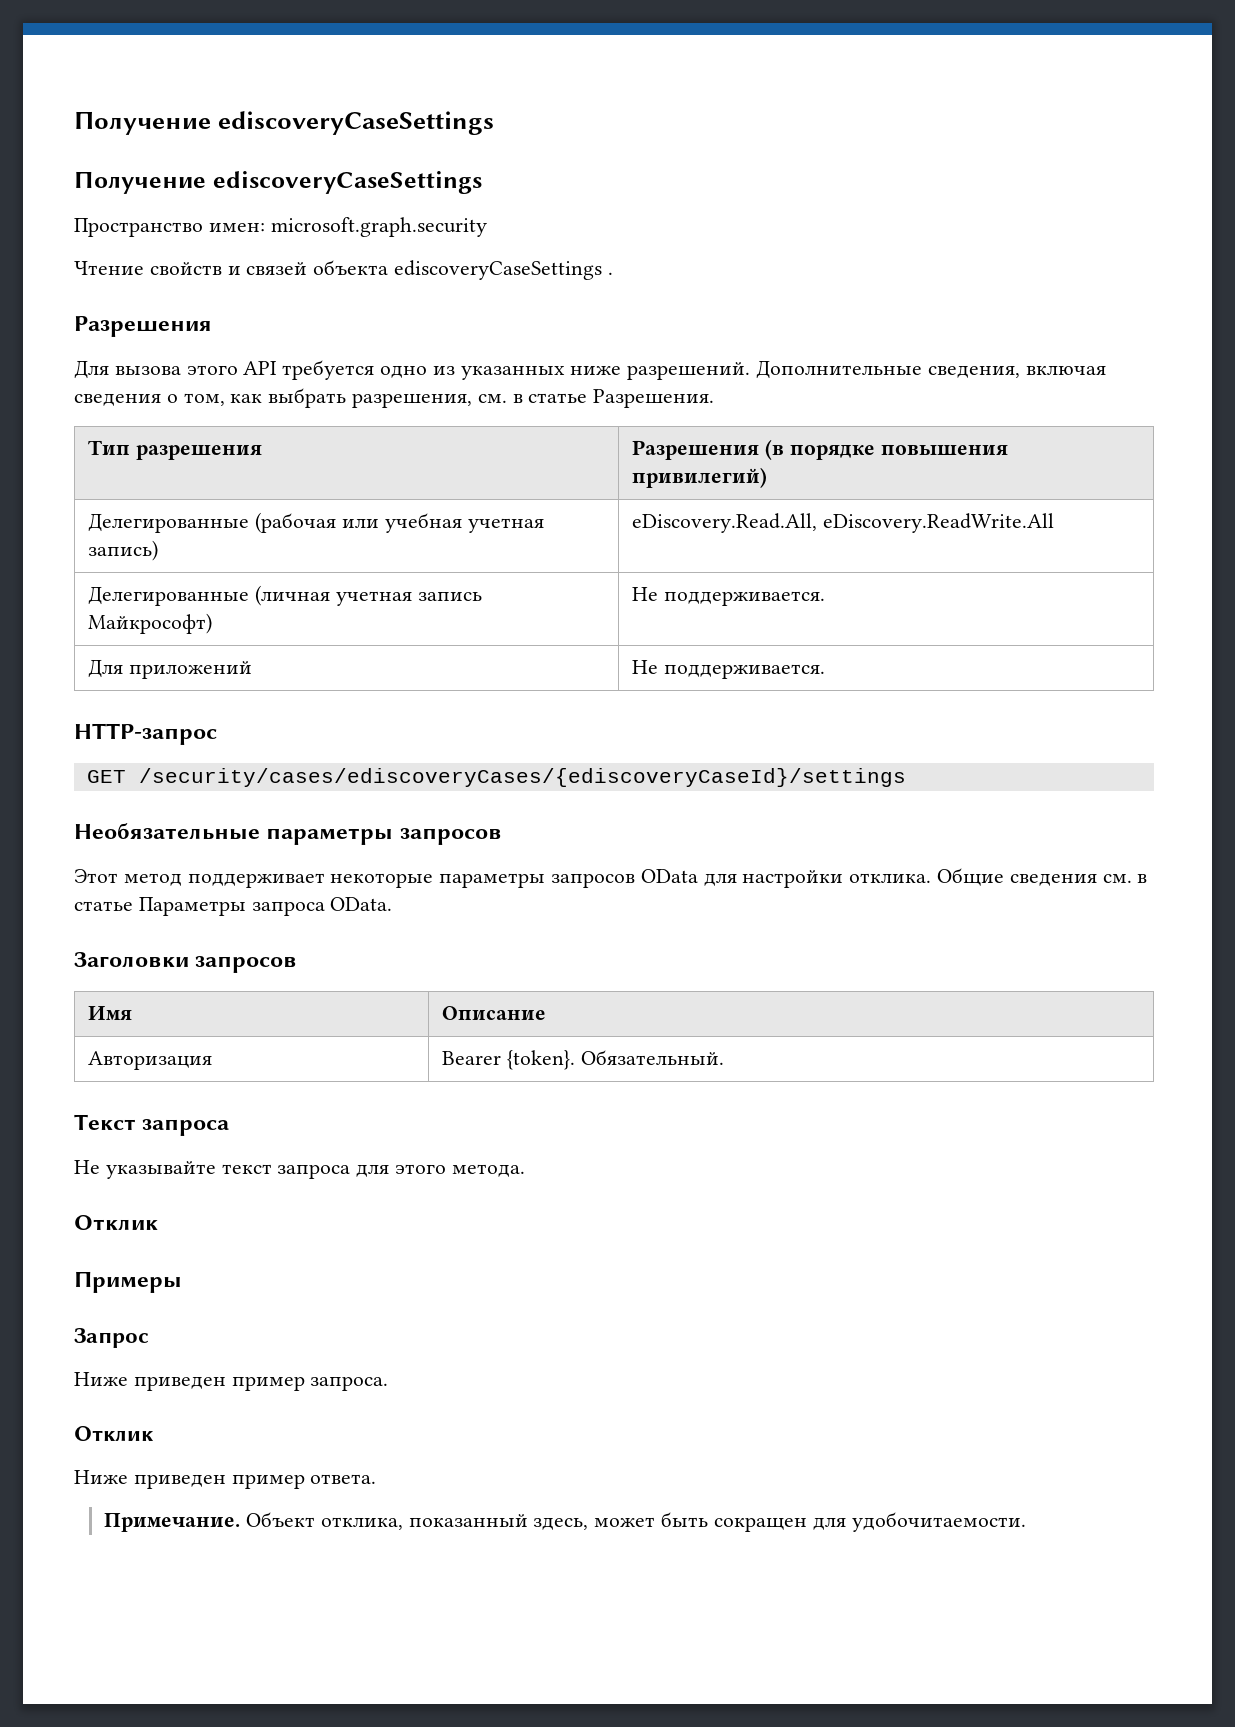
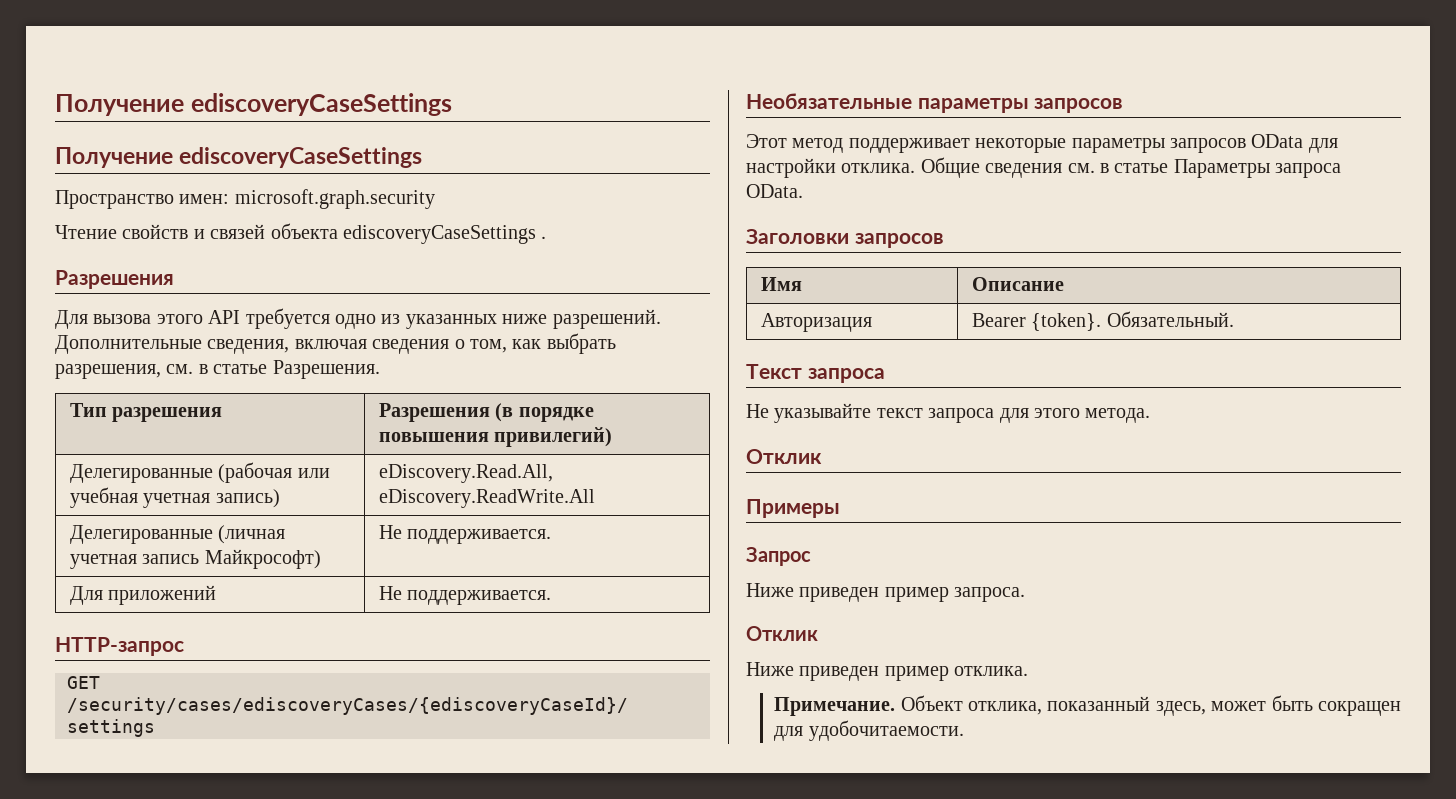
[310,1474,377,1484] ответа. -> [954,666,1029,676] отклика.

